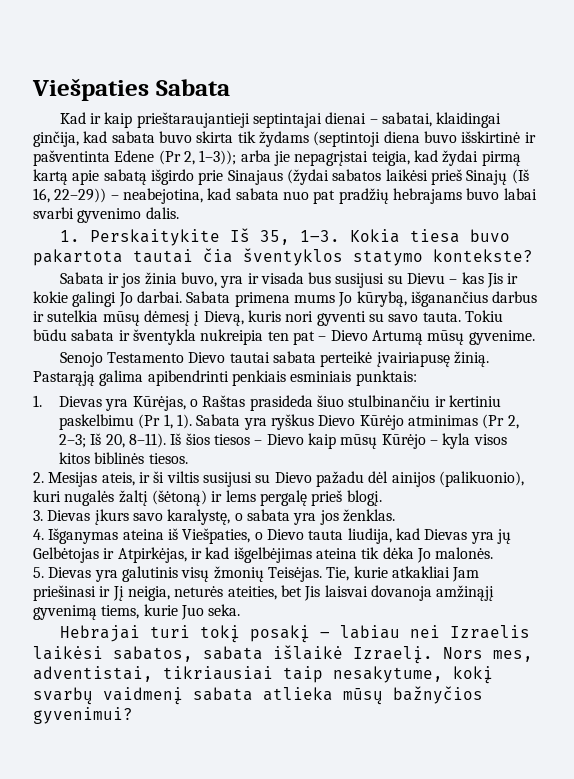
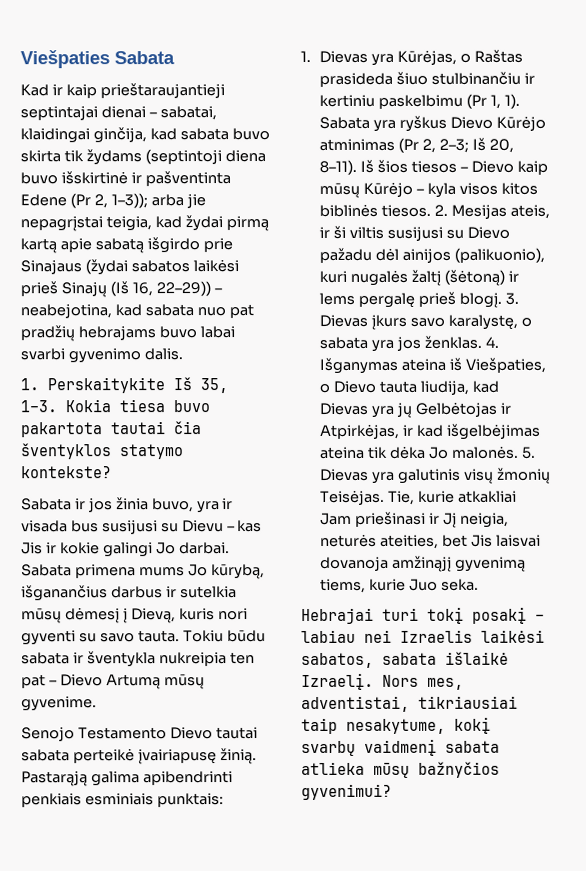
(188, 458) // -> (432, 210) none
(382, 498) // -> (503, 300) none
(395, 515) // -> (483, 342) none
(494, 553) // -> (519, 452) none

